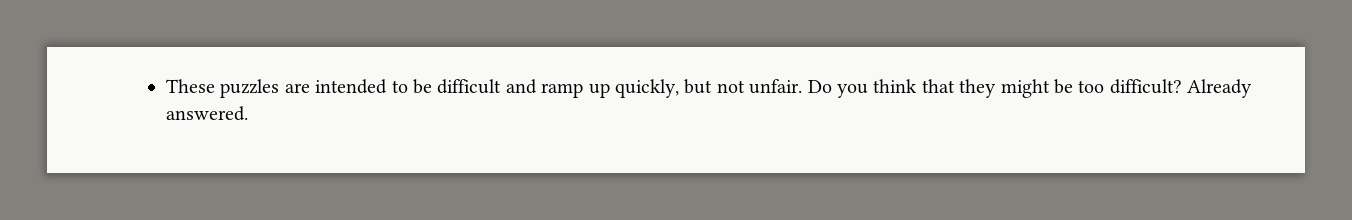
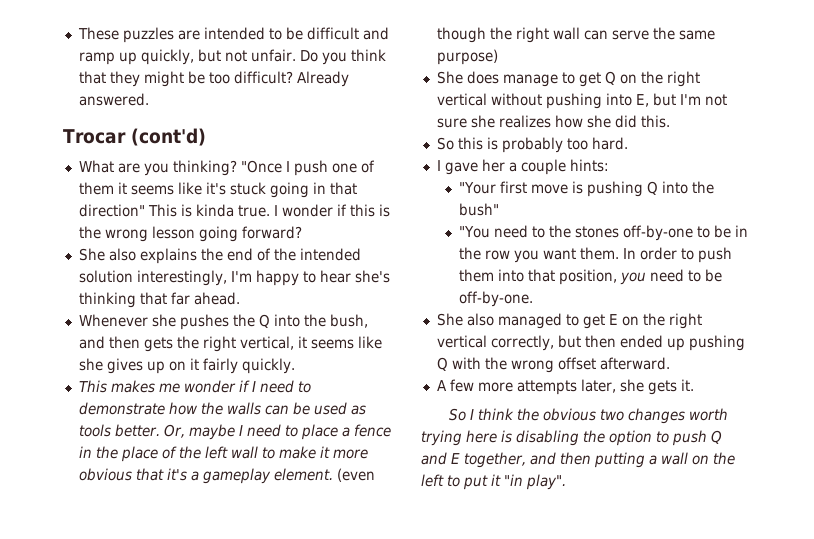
(248, 113) none -> [63,128,206,146] [78,160,375,176] [78,182,357,198] [78,204,390,217] [78,226,302,242] [78,248,361,264] [78,270,390,286] [78,292,240,308] [78,314,368,330] [78,336,382,352] [78,358,295,374] [78,380,311,393] [78,402,366,415] [78,424,391,440] [78,446,368,462] [78,468,375,484] [436,27,715,43] [436,49,498,65] [436,71,700,87] [436,93,727,109] [436,115,670,128] [436,137,628,153] [436,159,609,175] [459,181,715,197] [459,203,500,216] [459,225,749,241] [459,247,733,263] [459,269,723,285] [459,291,534,307] [436,313,702,329] [436,335,745,351] [436,357,670,373] [436,379,694,395] [448,408,728,424] [421,430,722,446] [421,452,735,468] [421,474,566,490] // Trocar (cont'd) // What are you thinking? "Once I push one of them it seems like it's stuck going in that direction" This is kinda true. I wonder if this is the wrong lesson going forward? // She also explains the end of the intended solution interestingly, I'm happy to hear she's thinking that far ahead. // Whenever she pushes the Q into the bush, and then gets the right vertical, it seems like she gives up on it fairly quickly. // This makes me wonder if I need to demonstrate how the walls can be used as tools better. Or, maybe I need to place a fence in the place of the left wall to make it more obvious that it's a gameplay element. (even though the right wall can serve the same purpose) // She does manage to get Q on the right vertical without pushing into E, but I'm not sure she realizes how she did this. // So this is probably too hard. // I gave her a couple hints: // "Your first move is pushing Q into the bush" // "You need to the stones off-by-one to be in the row you want them. In order to push them into that position, you need to be off-by-one. // She also managed to get E on the right vertical correctly, but then ended up pushing Q with the wrong offset afterward. // A few more attempts later, she gets it. // So I think the obvious two changes worth trying here is disabling the option to push Q and E together, and then putting a wall on the left to put it "in play".

